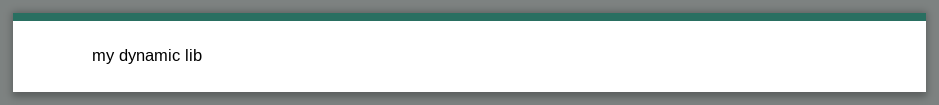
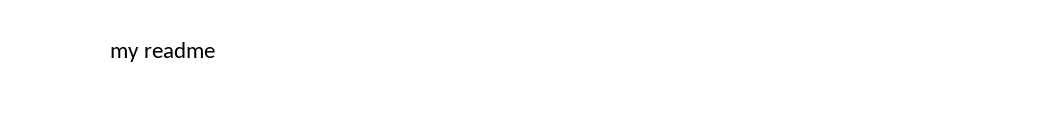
[119,49,202,64] dynamic lib -> [144,42,216,58] readme

